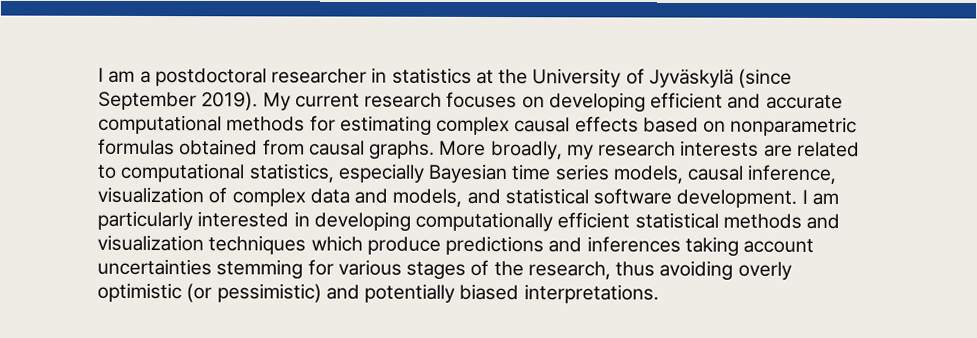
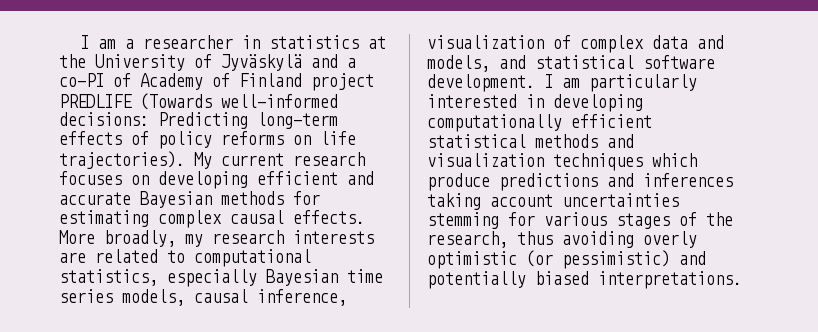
[154,68,267,87] postdoctoral -> (134, 44) none
[738,68,793,88] [98,91,259,111] (since September 2019). -> [311,54,356,68] [59,73,374,91] [59,93,338,110] [59,112,338,129] [59,131,356,149] [59,151,185,169] and a co-PI of Academy of Finland project PREDLIFE (Towards well-informed decisions: Predicting long-term effects of policy reforms on life trajectories).
[98,114,222,135] computational -> [140,191,212,208] Bayesian
[574,116,858,137] [98,138,436,160] effects based on nonparametric formulas obtained from causal graphs. -> [293,210,365,224] effects.

